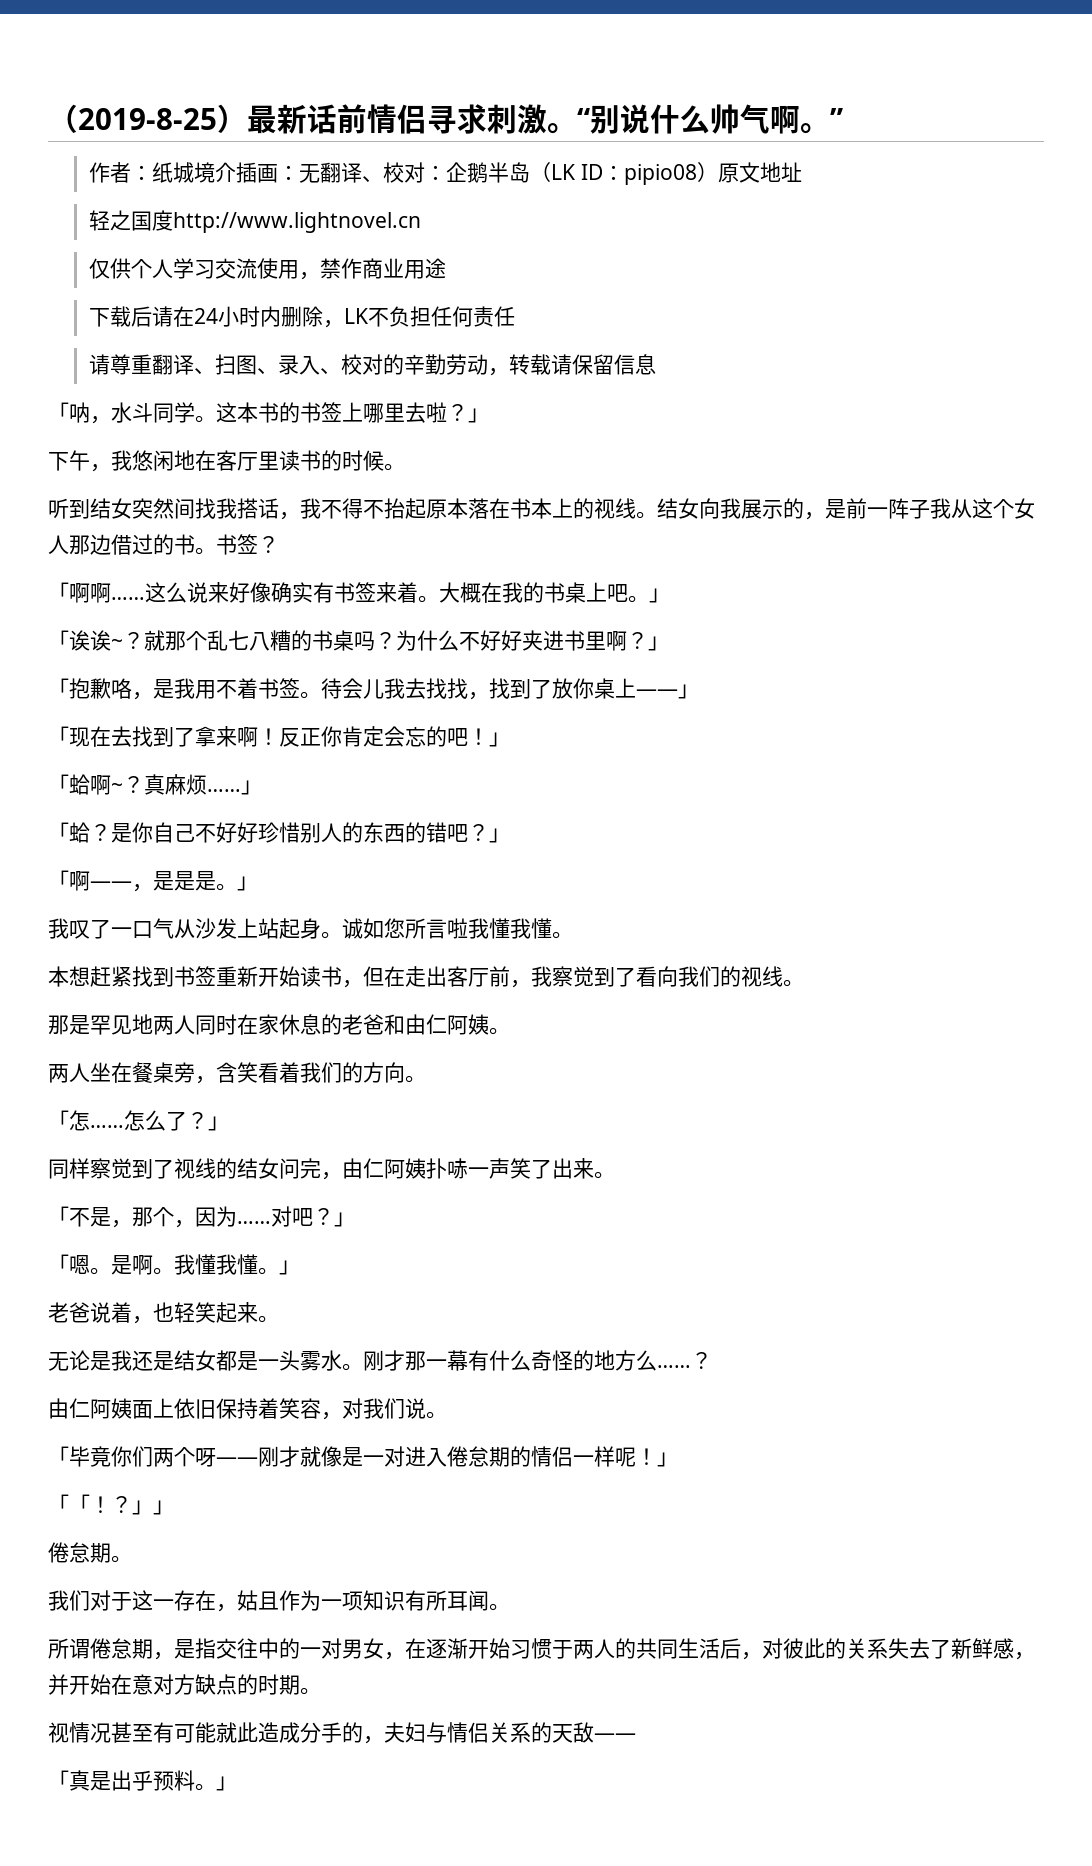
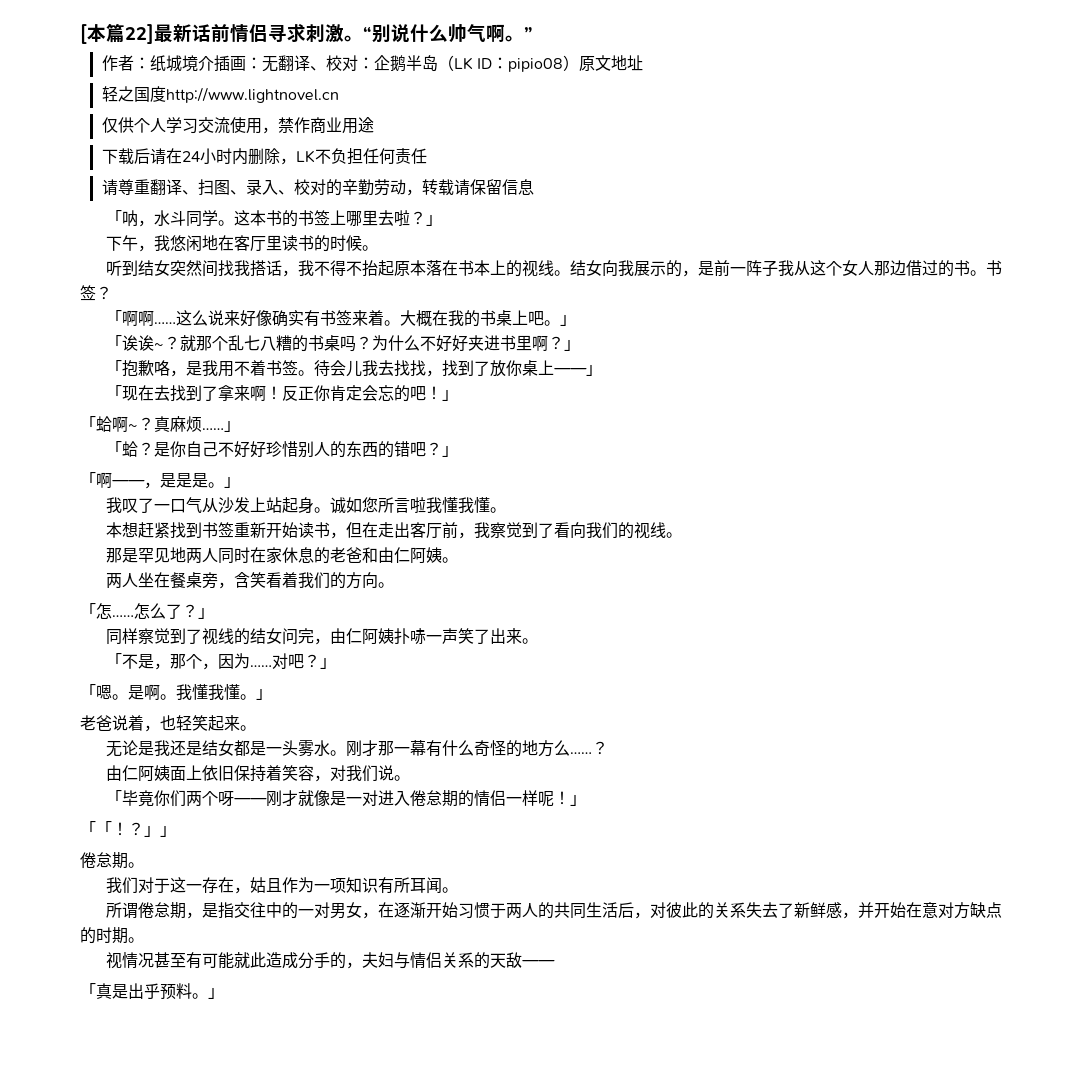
[48,104,247,133] （2019-8-25） -> [80,23,154,44] [本篇22]

